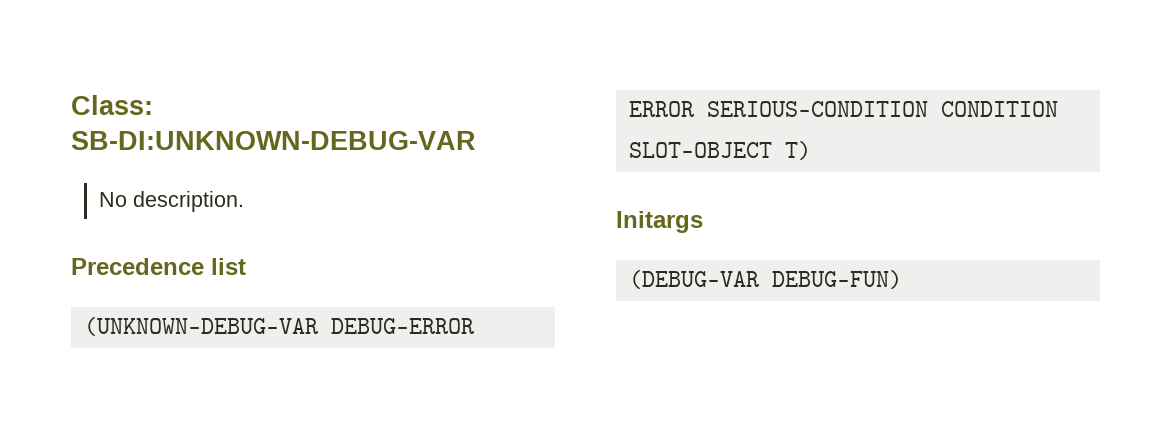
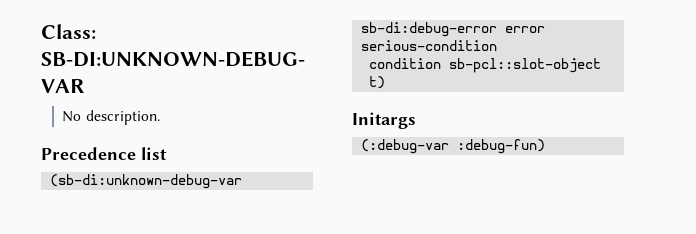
[83,317,475,336] [628,101,1058,117] [628,141,811,160] (UNKNOWN-DEBUG-VAR DEBUG-ERROR ERROR SERIOUS-CONDITION CONDITION SLOT-OBJECT T) -> [50,174,243,189] [361,22,546,37] [361,40,498,51] [369,58,602,73] [369,76,386,89] (sb-di:unknown-debug-var sb-di:debug-error error serious-condition // condition sb-pcl::slot-object t)
[628,270,902,289] (DEBUG-VAR DEBUG-FUN) -> [361,139,546,154] (:debug-var :debug-fun)

